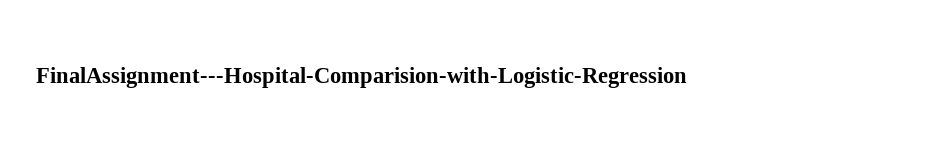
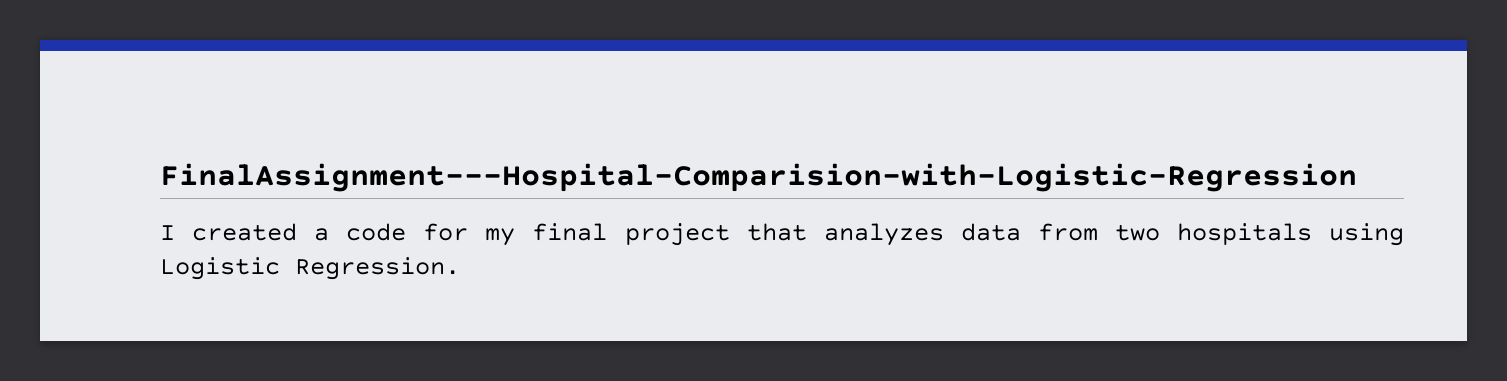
(687, 77) none -> [160,223,1404,246] [160,257,460,280] // I created a code for my final project that analyzes data from two hospitals using Logistic Regression.

